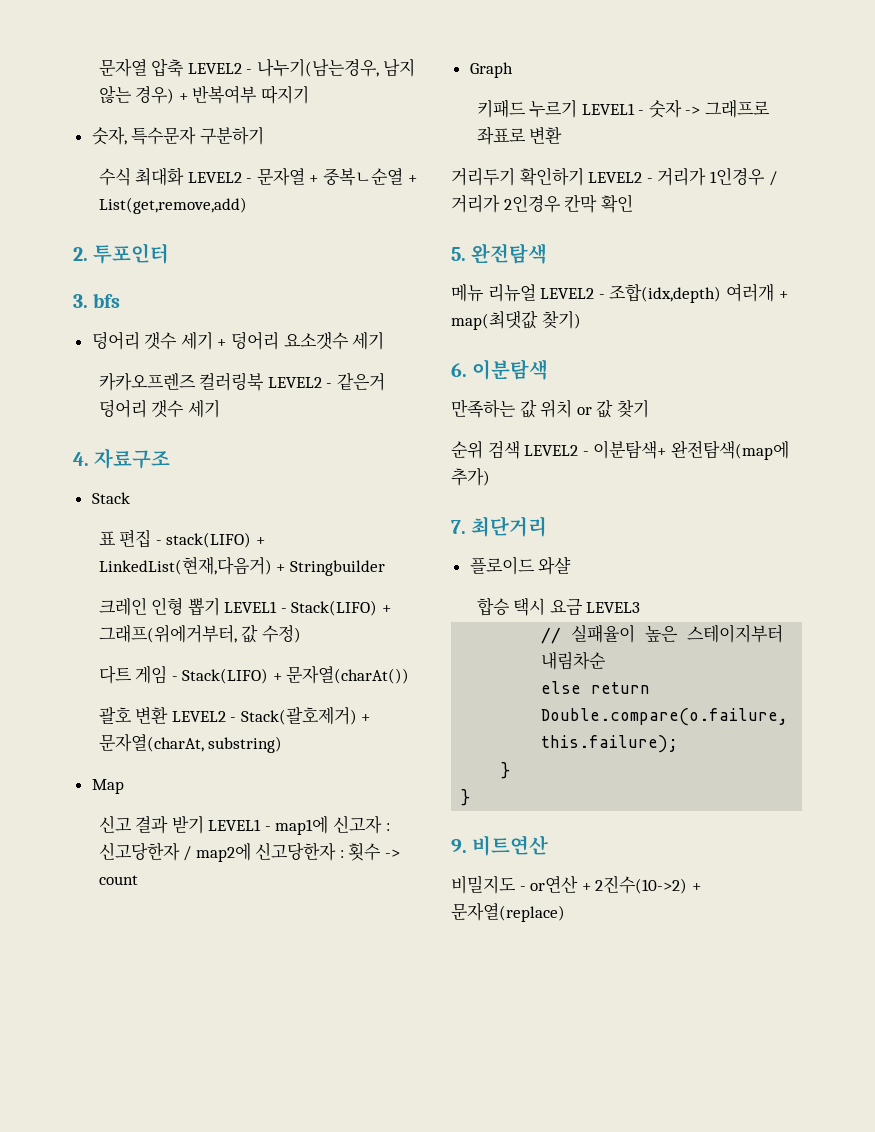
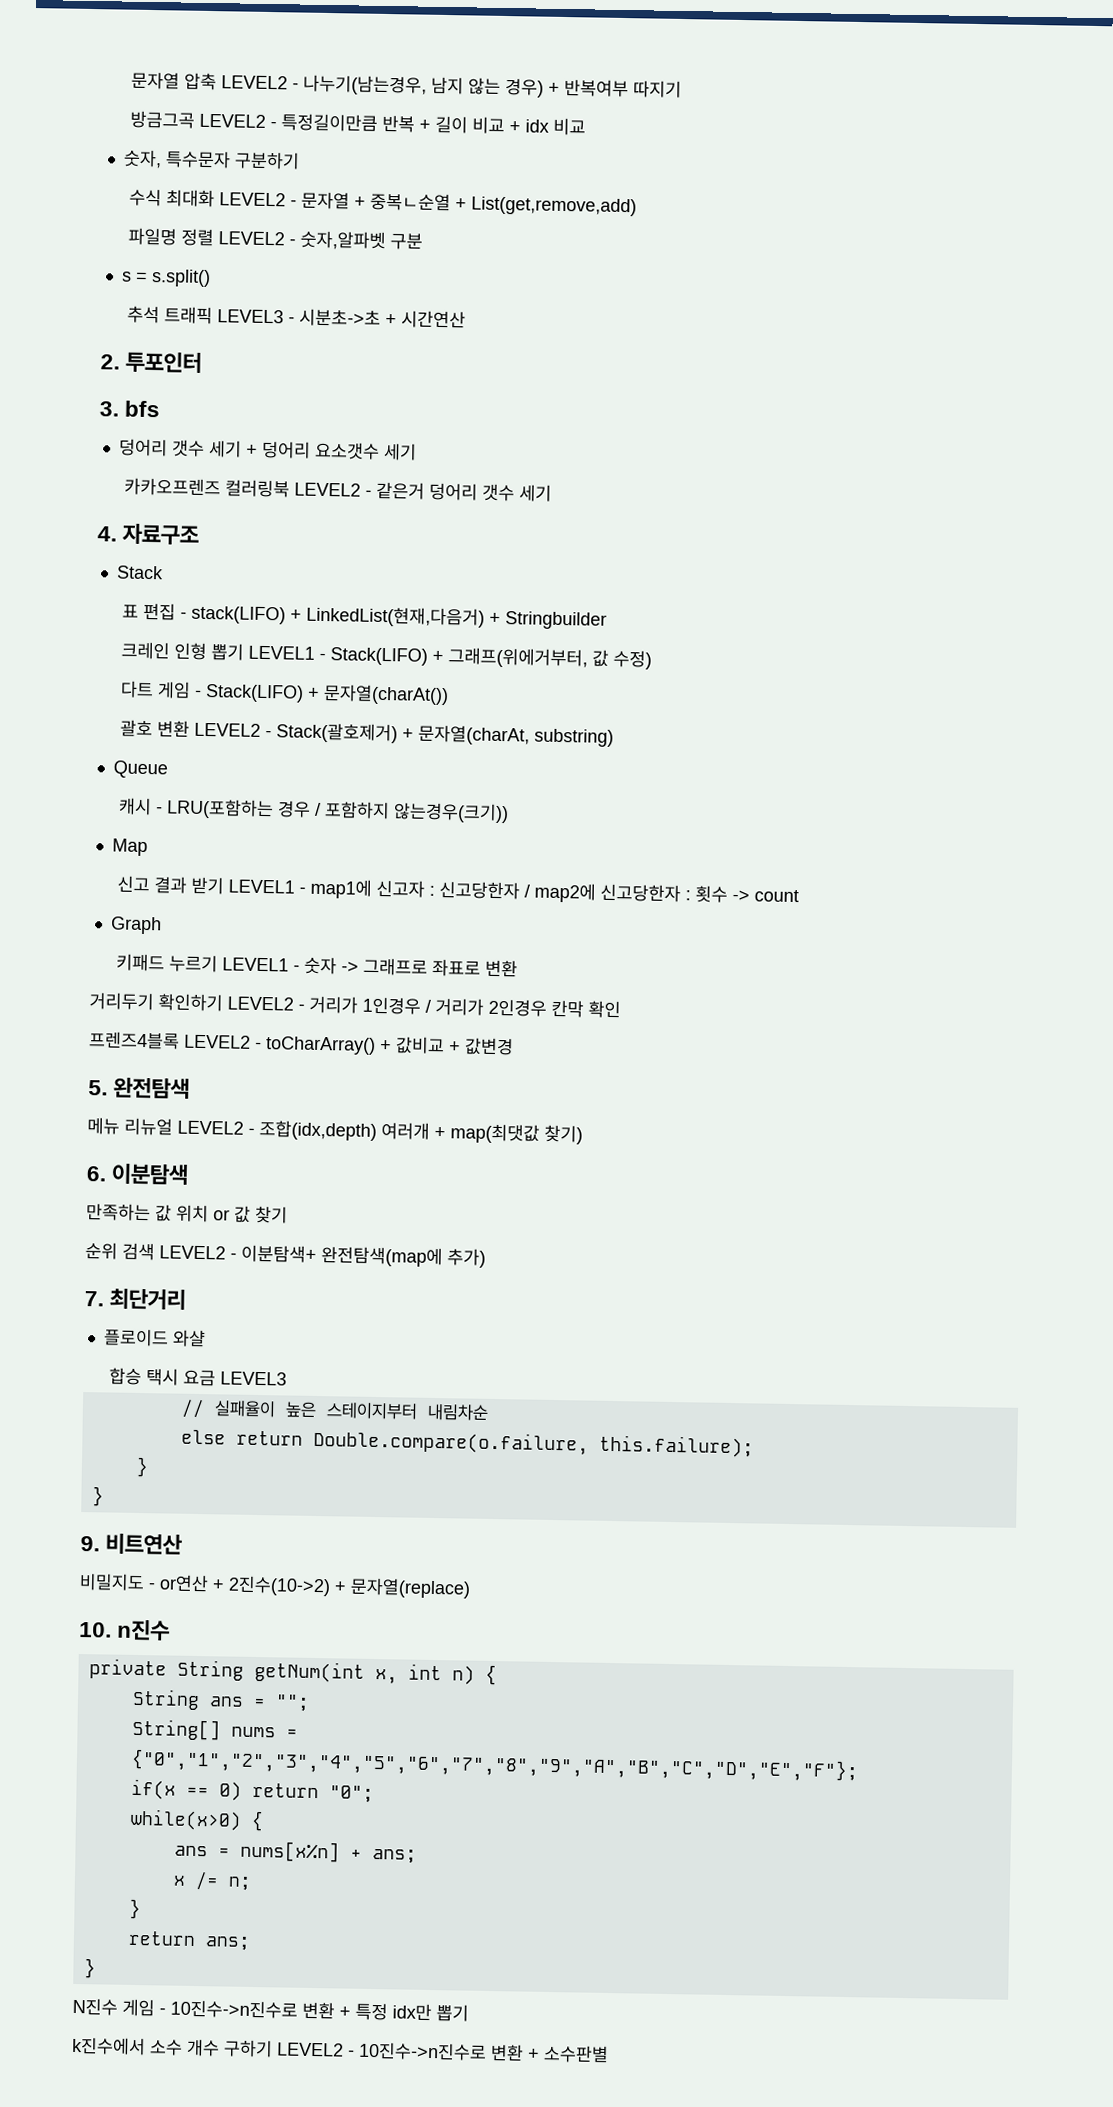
(309, 94) none -> [129,110,586,136] // 방금그곡 LEVEL2 - 특정길이만큼 반복 + 길이 비교 + idx 비교
(247, 205) none -> [127,227,423,250] [121,269,211,288] [126,305,466,329] // 파일명 정렬 LEVEL2 - 숫자,알파벳 구분 // s = s.split() // 추석 트래픽 LEVEL3 - 시분초->초 + 시간연산
(283, 744) none -> [112,760,168,779] [117,797,509,824] // Queue // 캐시 - LRU(포함하는 경우 / 포함하지 않는경우(크기))
(633, 203) none -> [89,1031,514,1056] // 프렌즈4블록 LEVEL2 - toCharArray() + 값비교 + 값변경
(565, 912) none -> [79,1619,171,1642] [88,1658,497,1686] [131,1688,310,1712] [131,1718,298,1741] [130,1748,859,1783] [130,1778,374,1804] [129,1808,264,1832] [173,1840,417,1864] [172,1871,252,1891] [128,1898,141,1920] [127,1930,251,1951] [83,1958,96,1979] [72,1997,469,2022] [71,2036,609,2064] // 10. n진수 // private String getNum(int x, int n) { // String ans = ""; // String[] nums = {"0","1","2","3","4","5","6","7","8","9","A","B","C","D","E","F"}; // if(x == 0) return "0"; // while(x>0) { // ans = nums[x%n] + ans; // x /= n; // } // return ans; // } // N진수 게임 - 10진수->n진수로 변환 + 특정 idx만 뽑기 // k진수에서 소수 개수 구하기 LEVEL2 - 10진수->n진수로 변환 + 소수판별

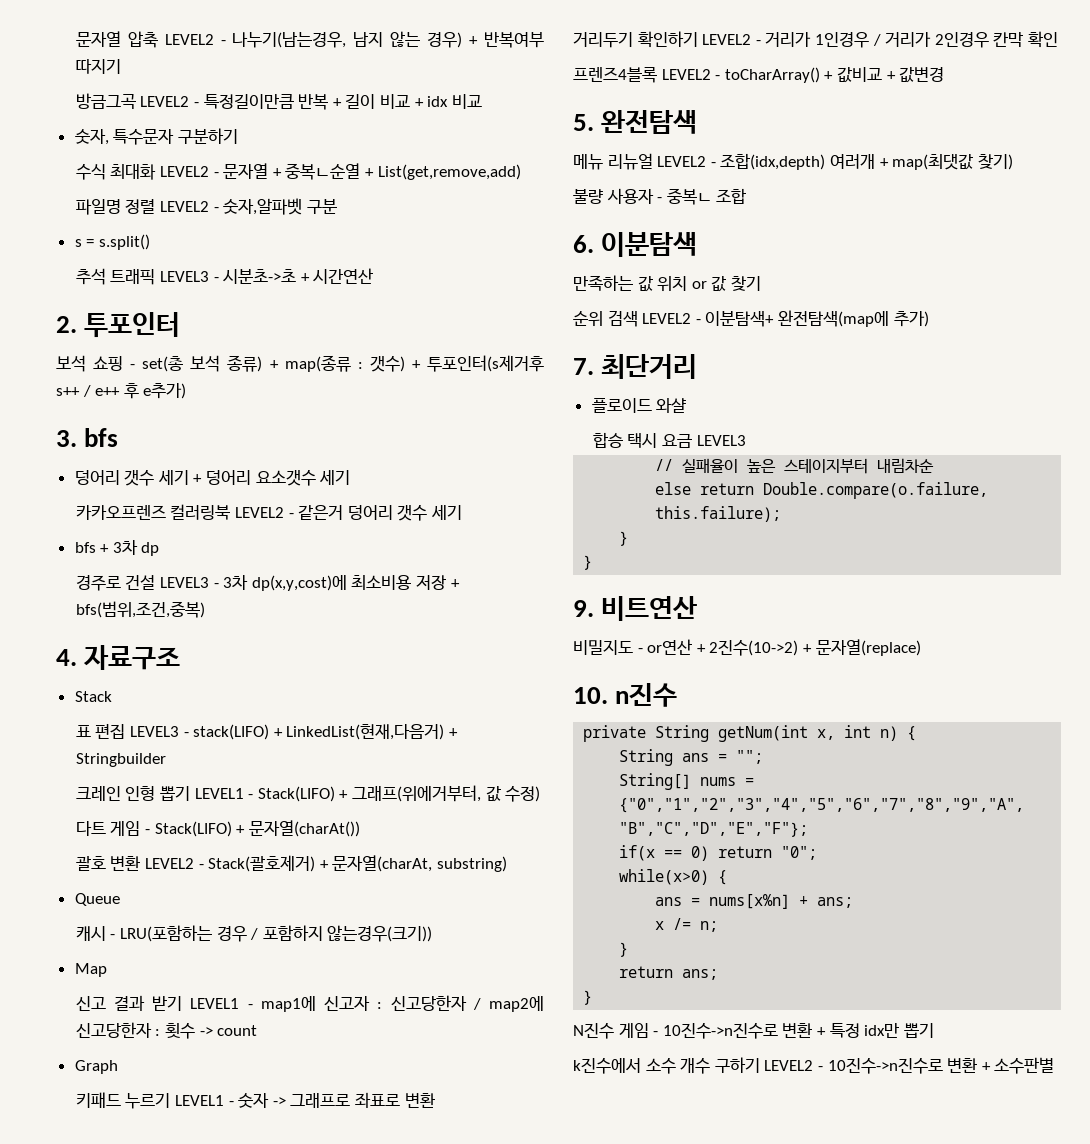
(203, 362) none -> [56,355,544,372] [56,383,187,399] // 보석 쇼핑 - set(총 보석 종류) + map(종류 : 갯수) + 투포인터(s제거후 s++ / e++ 후 e추가)
(552, 493) none -> [74,540,160,556] [75,575,460,591] [75,601,205,618] // bfs + 3차 dp // 경주로 건설 LEVEL3 - 3차 dp(x,y,cost)에 최소비용 저장 + bfs(범위,조건,중복)
(176, 611) none -> [130,726,180,737] LEVEL3
(583, 1134) none -> [573,188,747,205] // 불량 사용자 - 중복ㄴ 조합

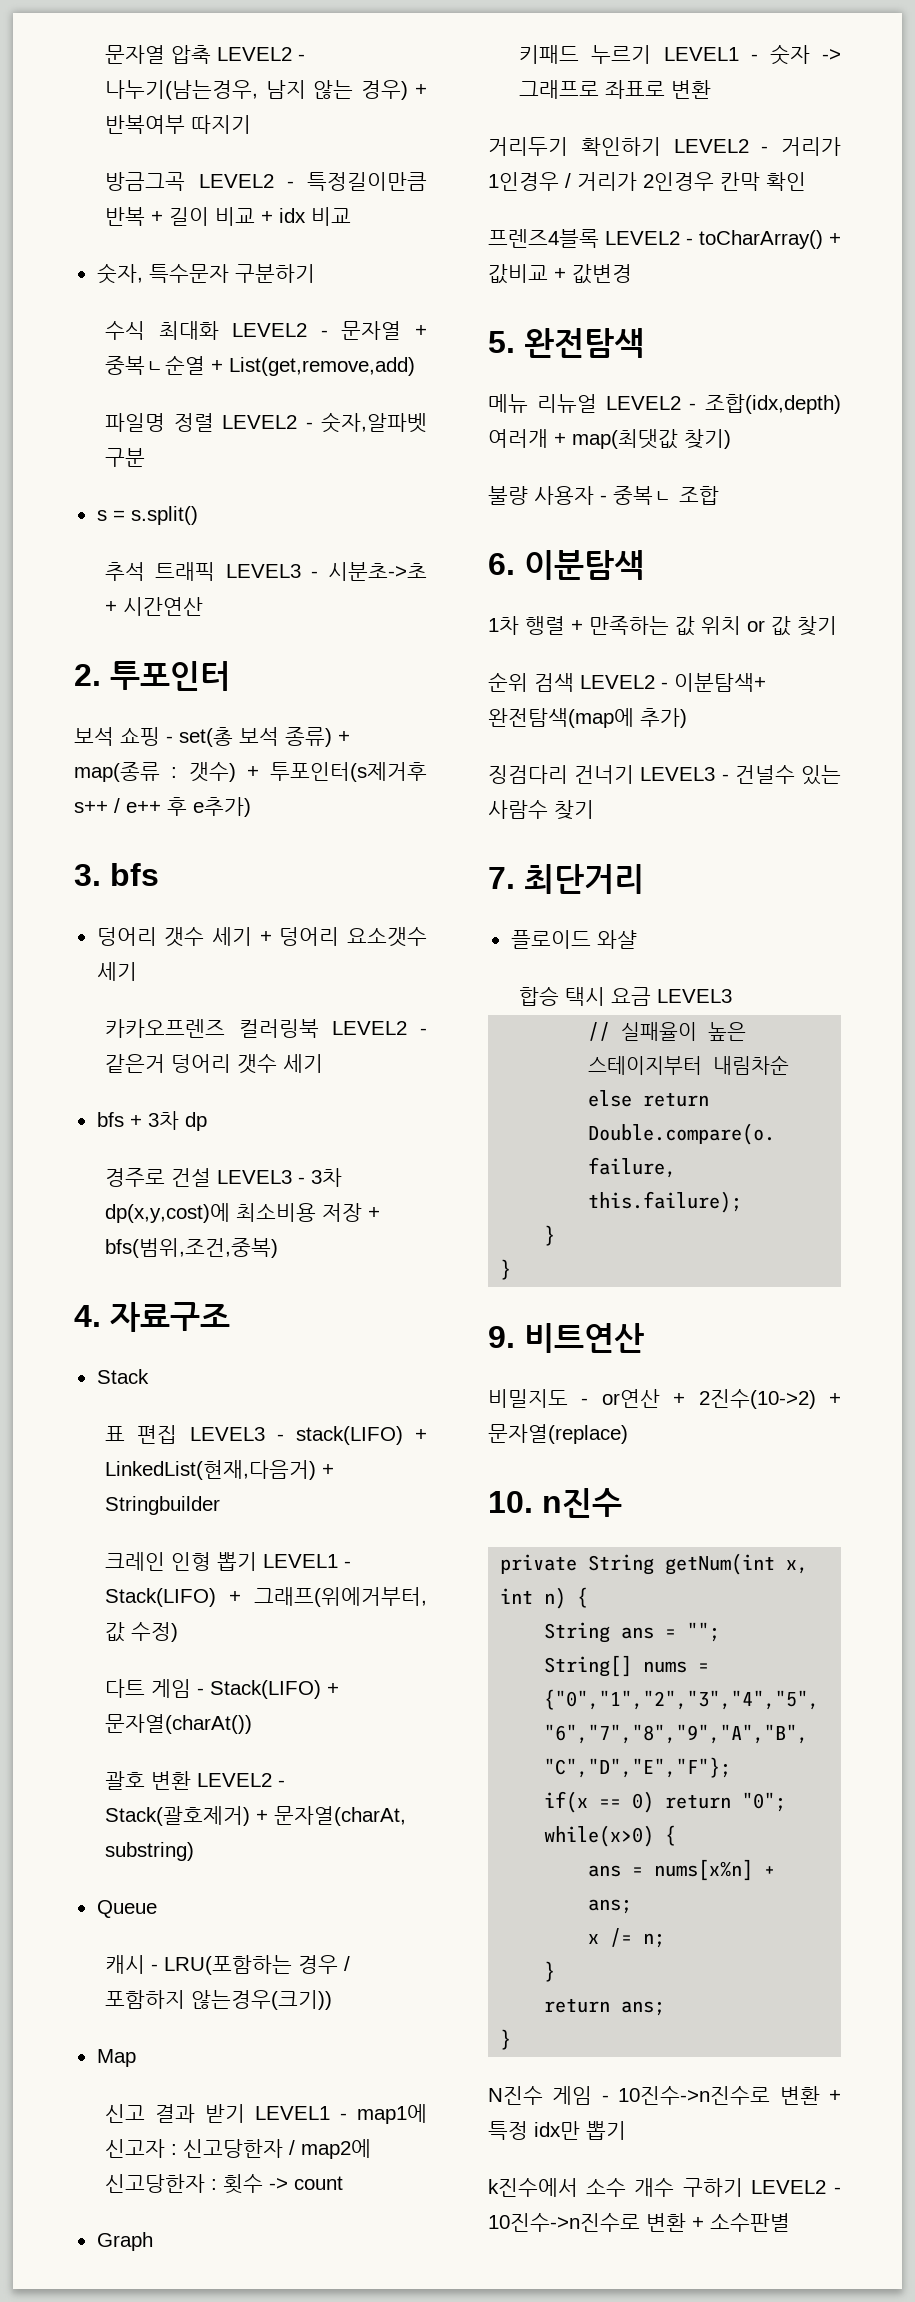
(698, 244) none -> [488,616,583,635] 1차 행렬 +
(929, 319) none -> [488,765,841,785] [488,800,594,820] // 징검다리 건너기 LEVEL3 - 건널수 있는 사람수 찾기

